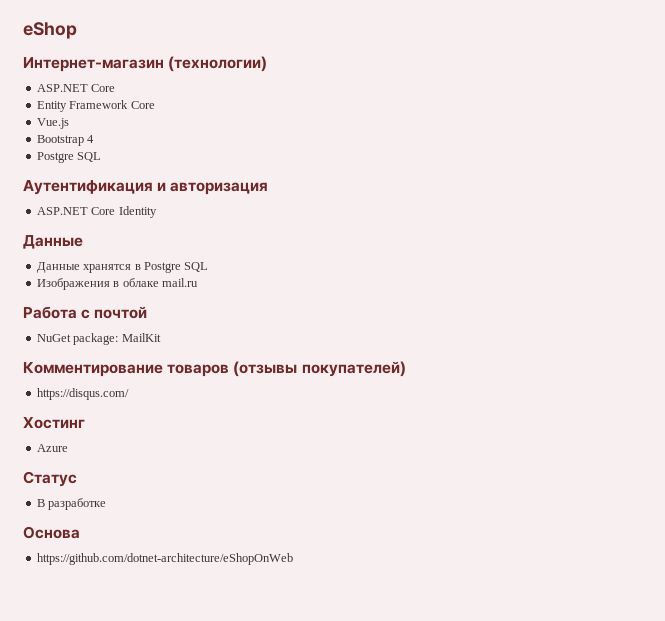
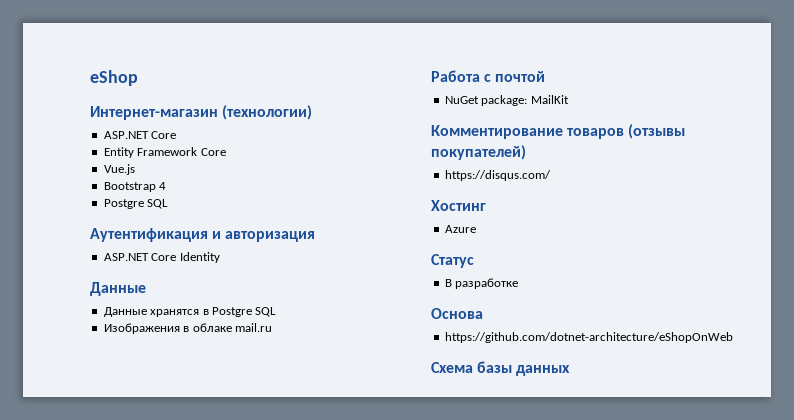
(293, 559) none -> [431,361,571,376] // Схема базы данных

